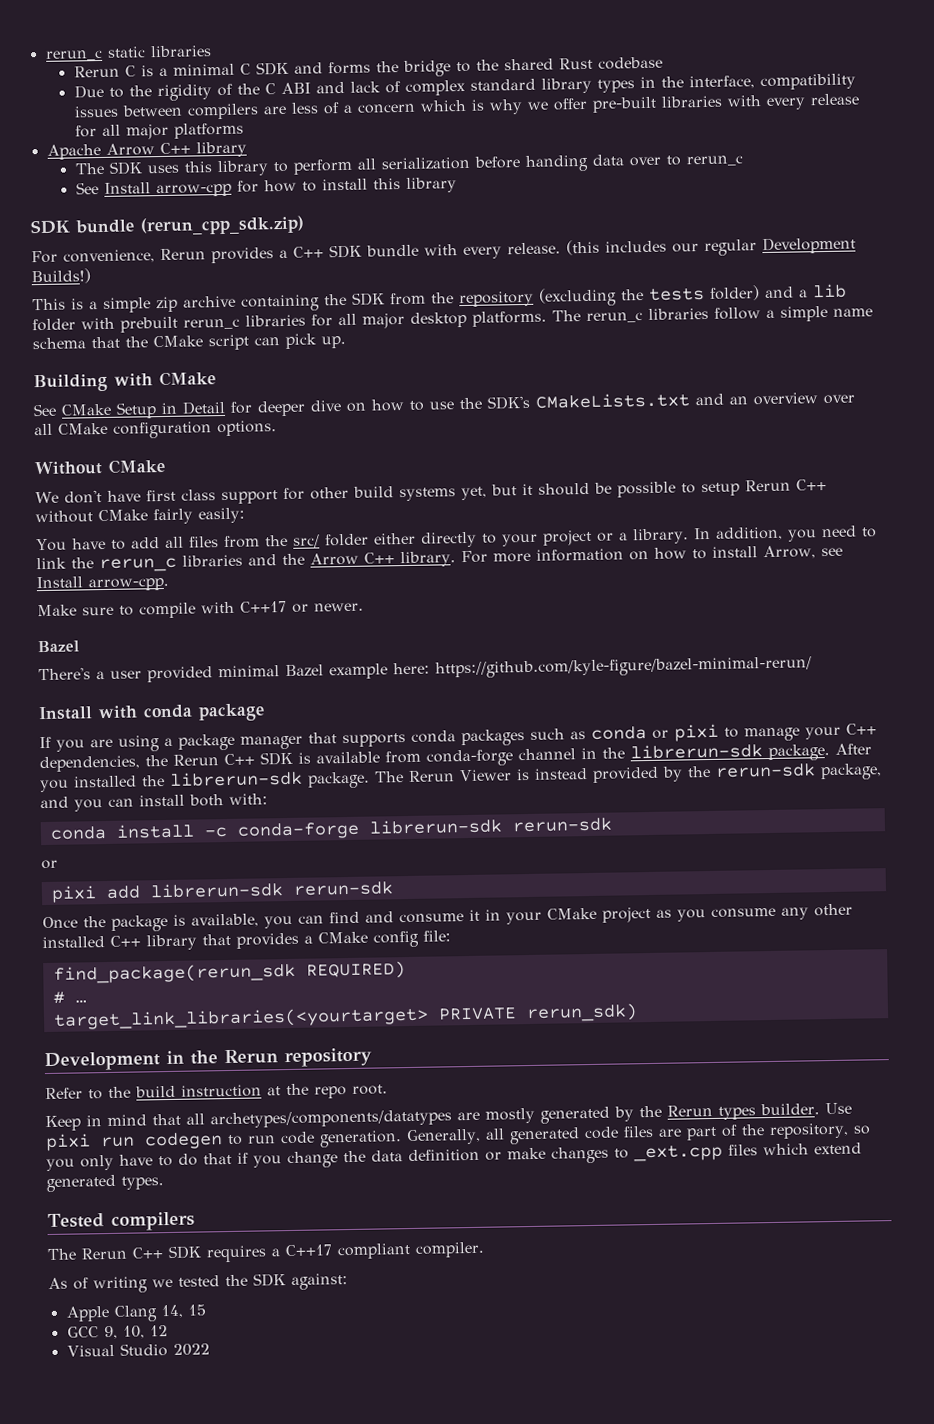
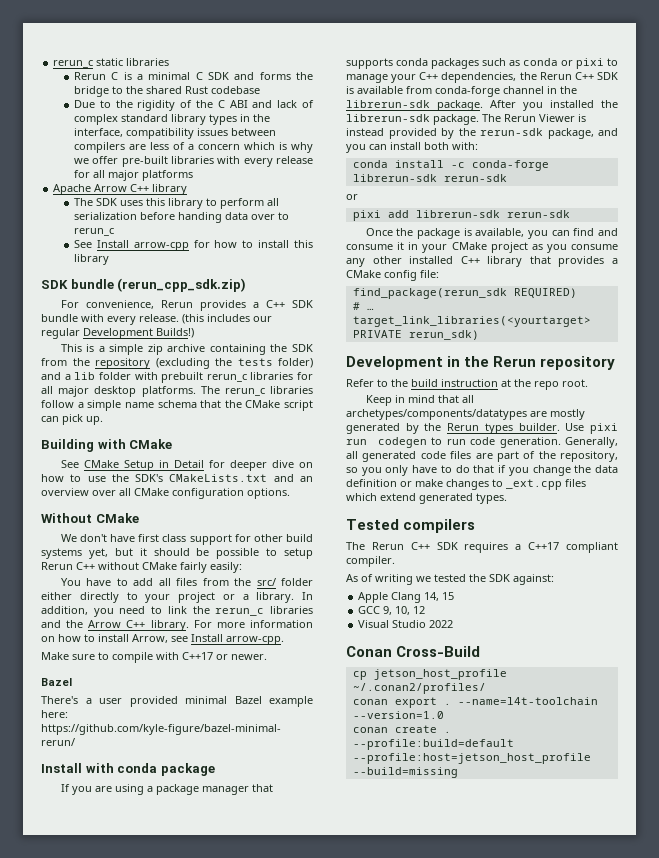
(210, 1349) none -> [346,646,481,657] [352,669,507,680] [352,683,486,694] [352,697,598,708] [352,711,444,719] [352,725,451,733] [352,739,514,750] [352,753,591,764] [352,767,458,778] // Conan Cross-Build // cp jetson_host_profile ~/.conan2/profiles/ // conan export . --name=l4t-toolchain --version=1.0 // conan create . --profile:build=default --profile:host=jetson_host_profile --build=missing

